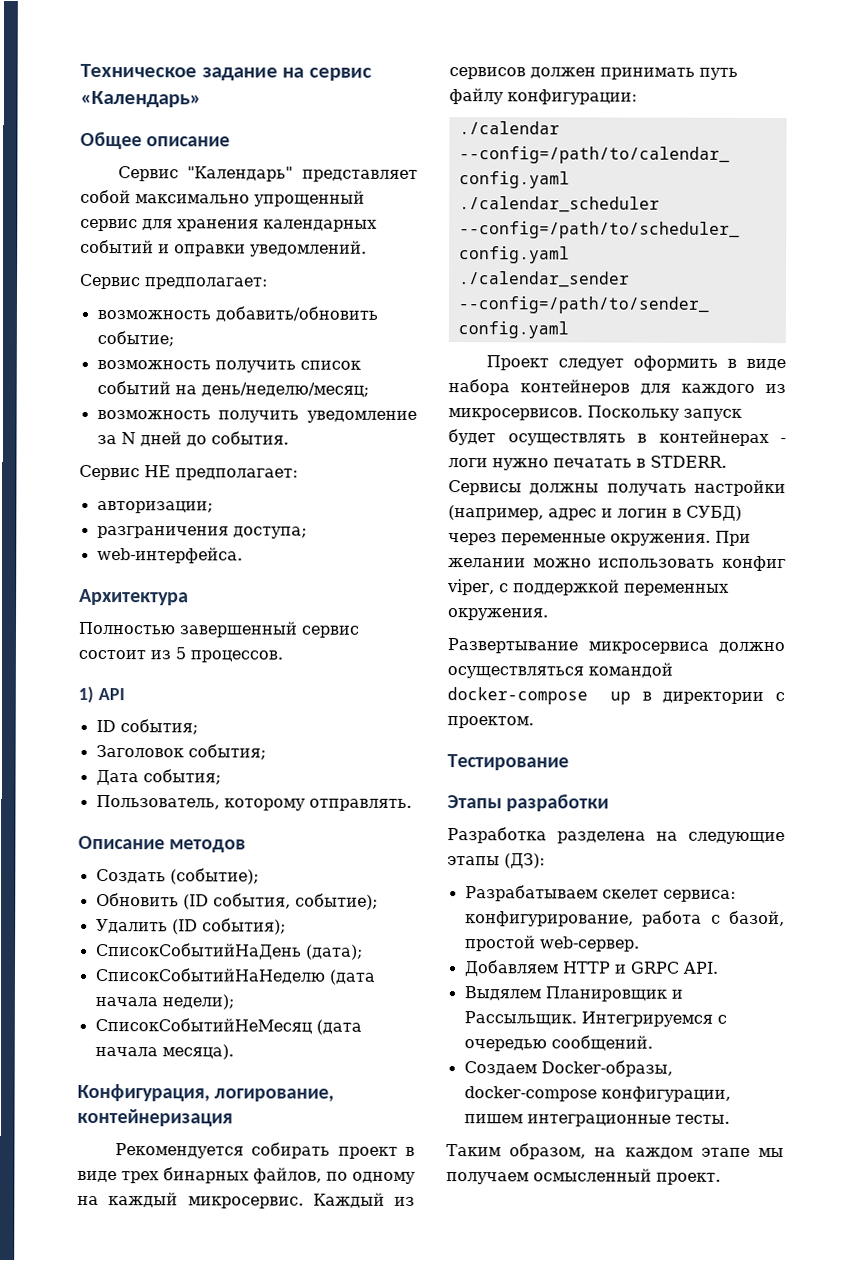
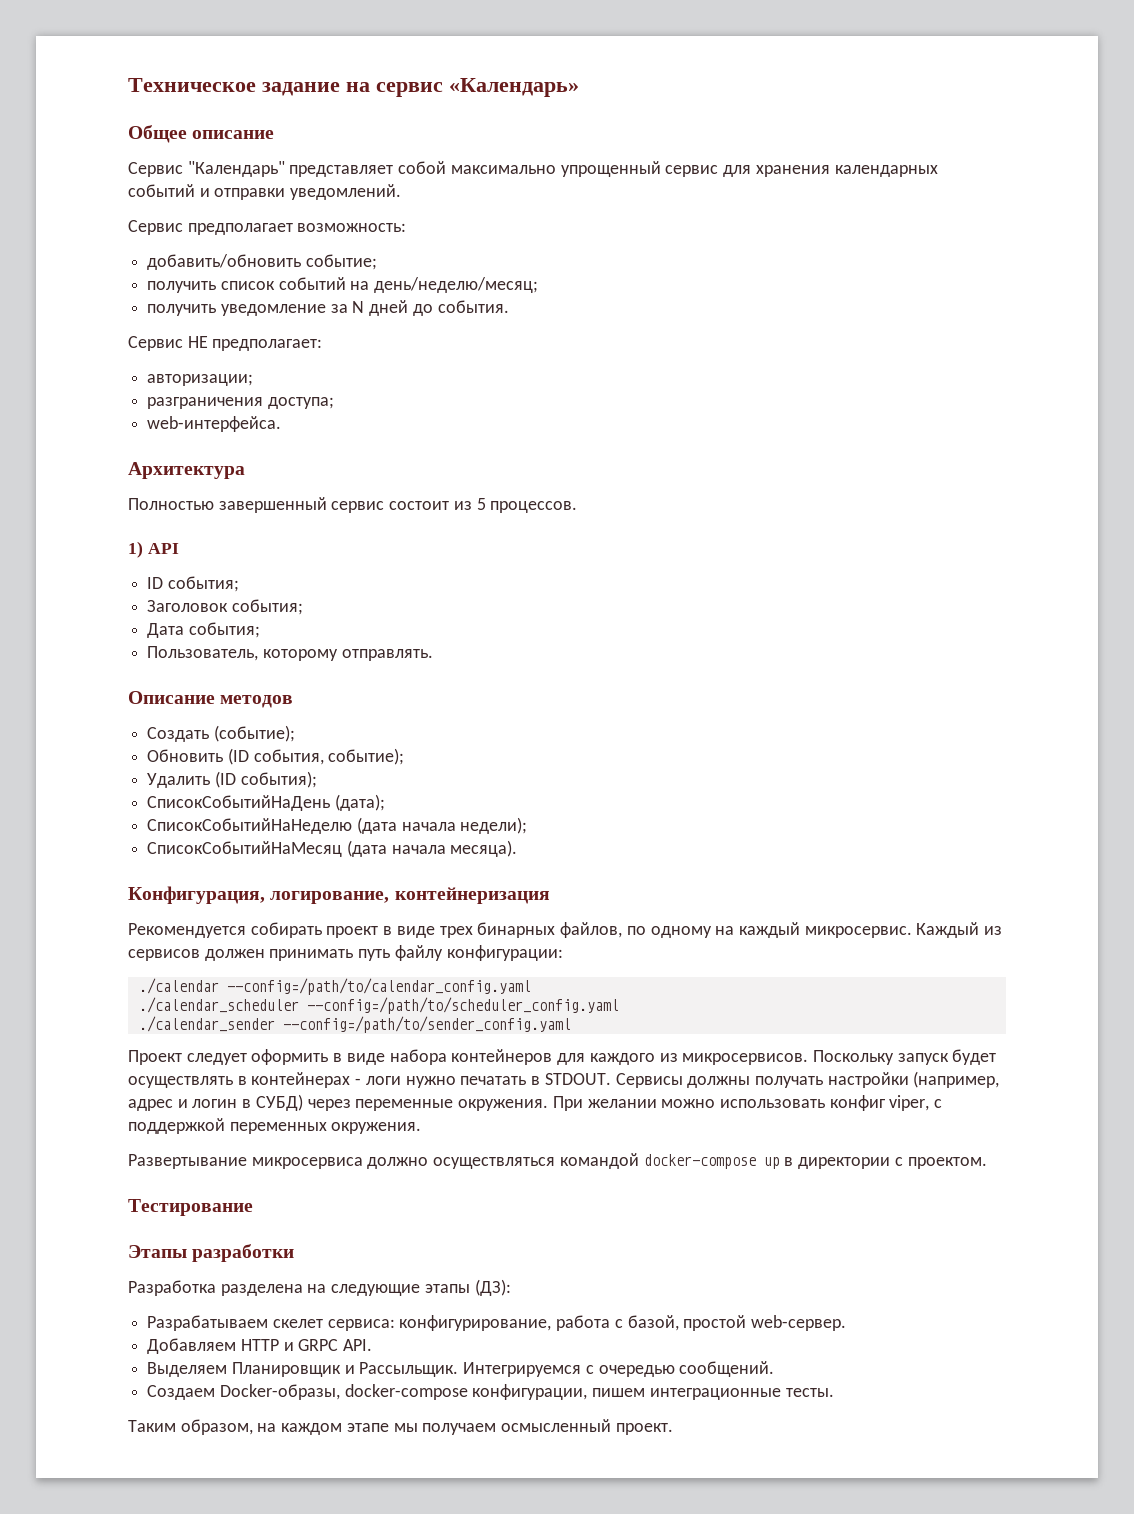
[174,244,246,257] оправки -> [214,188,286,200] отправки
[145,277,268,290] [96,310,211,320] предполагает: // возможность -> [187,223,407,235] предполагает возможность: //
[96,360,211,370] возможность -> (377, 262) none
[96,410,211,420] возможность -> (539, 285) none
[94,1018,312,1034] СписокСобытийНеМесяц -> [147,841,343,857] СписокСобытийНaМесяц
[650,455,727,468] STDERR. -> [544,1073,611,1085] STDOUT.
[463,986,541,1001] Выдялем -> [147,1362,228,1377] Выделяем

